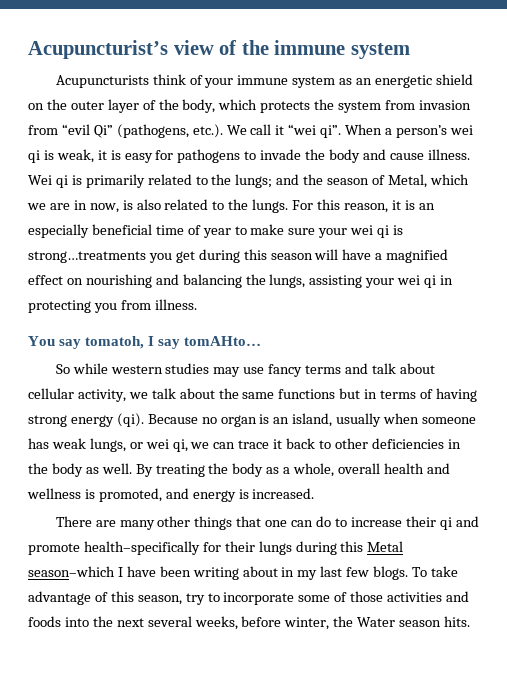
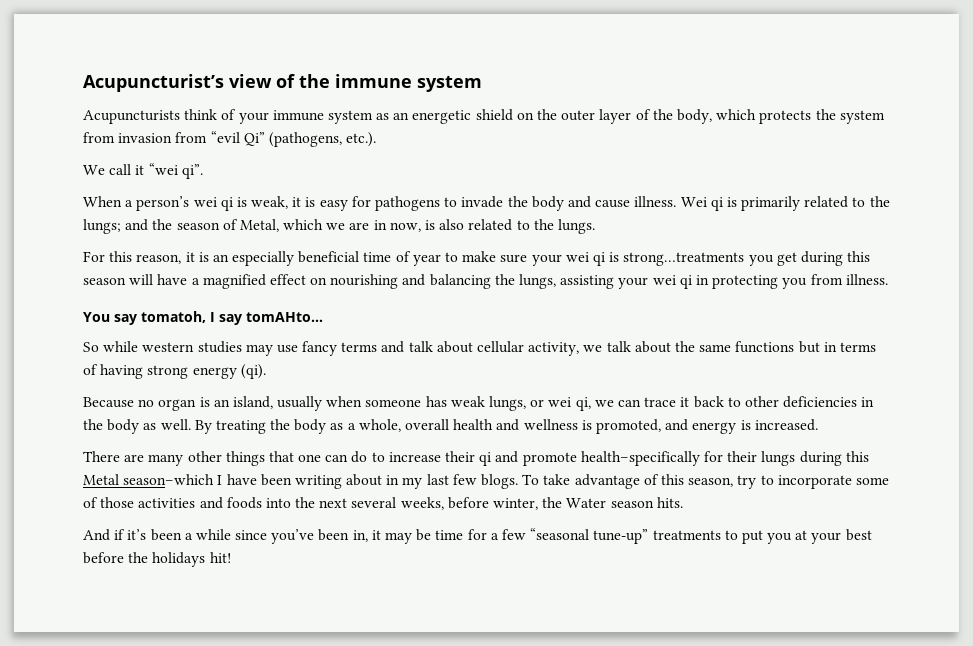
(223, 131) none -> (377, 139) //
(342, 131) none -> (203, 171) //
(289, 206) none -> (595, 226) //
(144, 420) none -> (266, 371) //
(471, 621) none -> [83,528,872,544] [83,552,231,567] // And if it’s been a while since you’ve been in, it may be time for a few “seasonal tune-up” treatments to put you at your best before the holidays hit!

